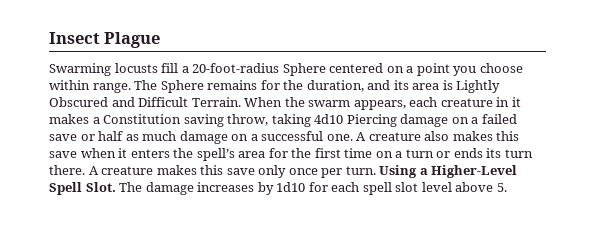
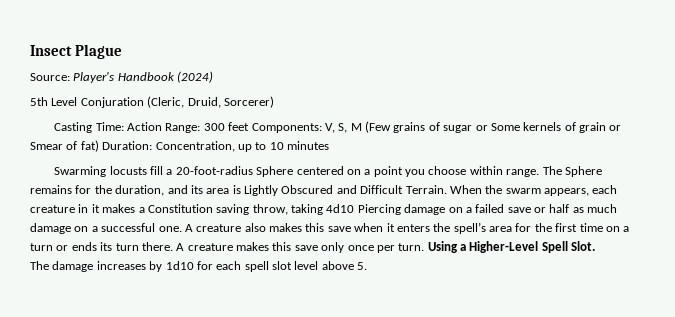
(161, 40) none -> [30,71,214,83] [30,96,274,108] [54,121,622,133] [30,140,329,152] // Source: Player's Handbook (2024) // 5th Level Conjuration (Cleric, Druid, Sorcerer) // Casting Time: Action Range: 300 feet Components: V, S, M (Few grains of sugar or Some kernels of grain or Smear of fat) Duration: Concentration, up to 10 minutes
(116, 187) none -> (596, 246) //

